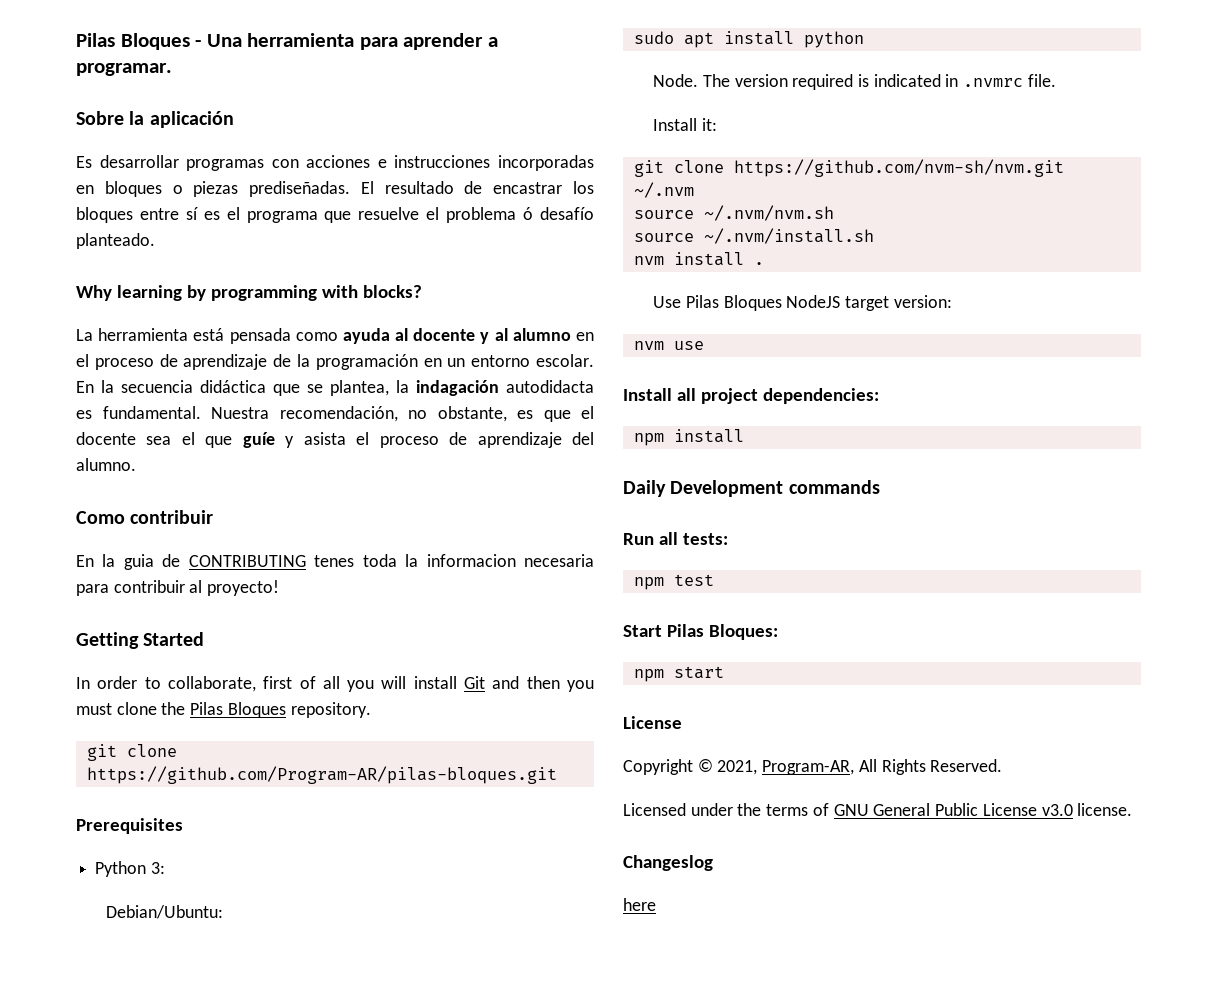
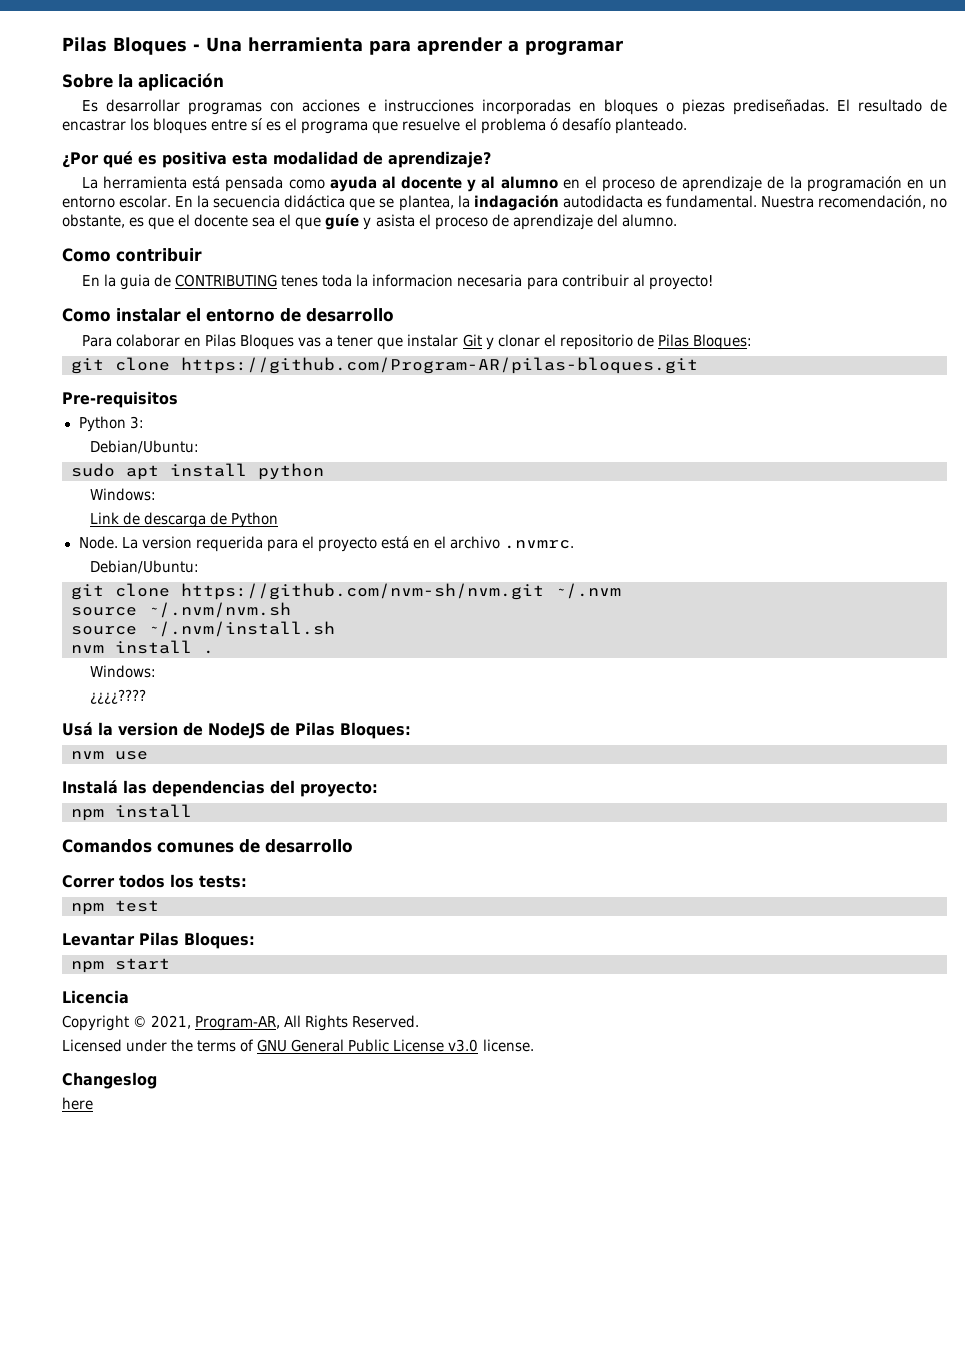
[76,63,172,76] programar. -> [525,40,623,55] programar
[76,285,422,301] Why learning by programming with blocks? -> [62,151,491,168] ¿Por qué es positiva esta modalidad de aprendizaje?
[76,632,205,649] [76,676,595,692] [76,702,371,718] Getting Started // In order to collaborate, first of all you will install Git and then you must clone the Pilas Bloques repository. -> [62,308,394,322] [82,334,752,350] Como instalar el entorno de desarrollo // Para colaborar en Pilas Bloques vas a tener que instalar Git y clonar el repositorio de Pilas Bloques:
[76,818,183,834] Prerequisites -> [62,391,178,408] Pre-requisitos
[653,74,1056,90] [653,118,717,131] Node. The version required is indicated in .nvmrc file. // Install it: -> [89,488,156,501] [89,512,278,528] [78,536,575,552] [89,560,199,574] Windows: // Link de descarga de Python // Node. La version requerida para el proyecto está en el archivo .nvmrc. // Debian/Ubuntu:
[653,295,952,311] [633,341,704,350] [623,388,879,404] [633,429,744,446] [623,480,880,497] [623,532,678,545] Use Pilas Bloques NodeJS target version: // nvm use // Install all project dependencies: // npm install // Daily Development commands // Run all -> [89,665,156,678] [89,689,146,704] [62,722,411,739] [71,751,148,760] [62,780,378,797] [71,804,192,821] [62,839,353,853] [62,874,194,888] Windows: // ¿¿¿¿???? // Usá la version de NodeJS de Pilas Bloques: // nvm use // Instalá las dependencias del proyecto: // npm install // Comandos comunes de desarrollo // Correr todos los
[623,625,662,637] Start -> [62,933,135,946] Levantar
[623,716,682,729] License -> [62,990,129,1004] Licencia

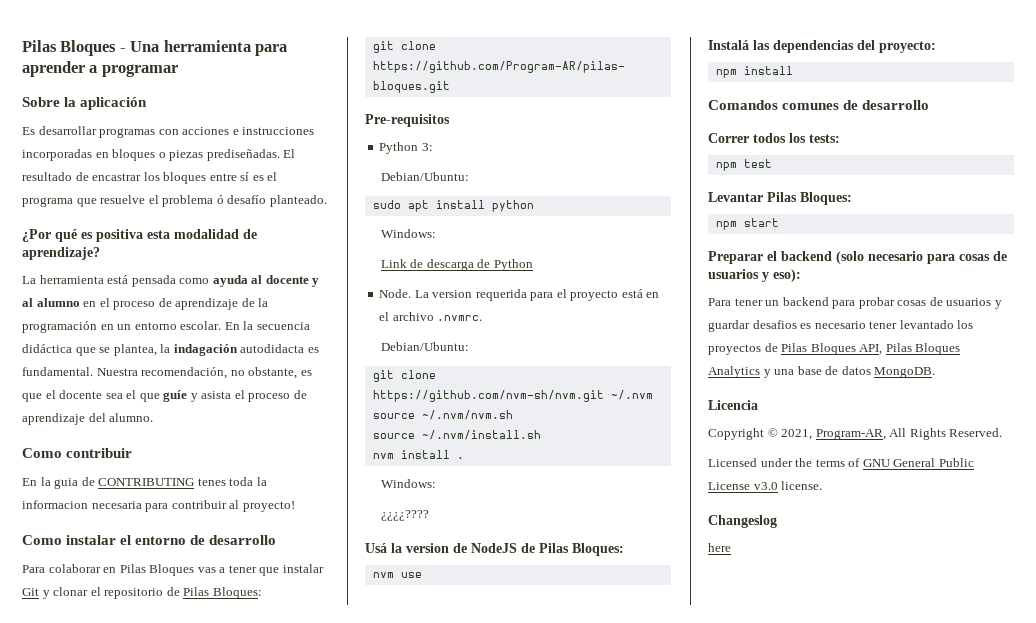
(170, 964) none -> [708,251,1007,264] [708,269,801,282] [708,297,1002,309] [708,320,974,332] [708,343,961,355] [708,366,936,378] // Preparar el backend (solo necesario para cosas de usuarios y eso): // Para tener un backend para probar cosas de usuarios y guardar desafios es necesario tener levantado los proyectos de Pilas Bloques API, Pilas Bloques Analytics y una base de datos MongoDB.

